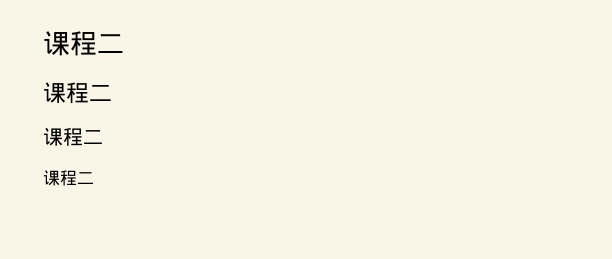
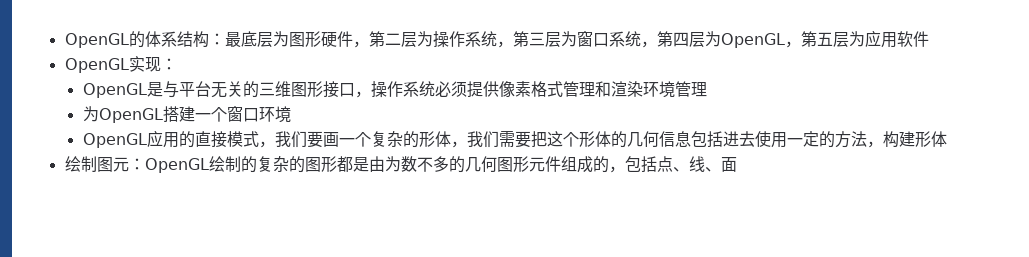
[43,31,124,56] [43,82,112,104] [43,127,103,146] [43,170,94,186] 课程二 // 课程二 // 课程二 // 课程二 -> [64,30,929,48] [64,56,177,73] [82,81,707,98] [82,106,291,123] [82,130,947,148] [64,156,737,173] OpenGL的体系结构：最底层为图形硬件，第二层为操作系统，第三层为窗口系统，第四层为OpenGL，第五层为应用软件 // OpenGL实现： // OpenGL是与平台无关的三维图形接口，操作系统必须提供像素格式管理和渲染环境管理 // 为OpenGL搭建一个窗口环境 // OpenGL应用的直接模式，我们要画一个复杂的形体，我们需要把这个形体的几何信息包括进去使用一定的方法，构建形体 // 绘制图元：OpenGL绘制的复杂的图形都是由为数不多的几何图形元件组成的，包括点、线、面

